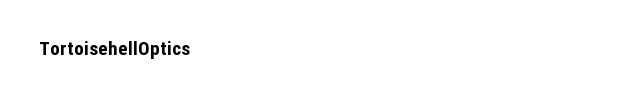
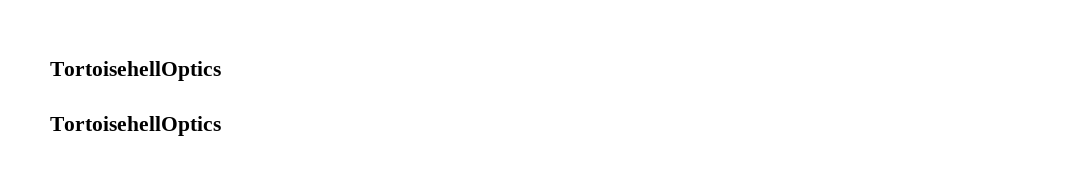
[39,41,190,59] TortoisehellOptics -> [50,61,221,81] [50,116,221,136] TortoisehellOptics // TortoisehellOptics

